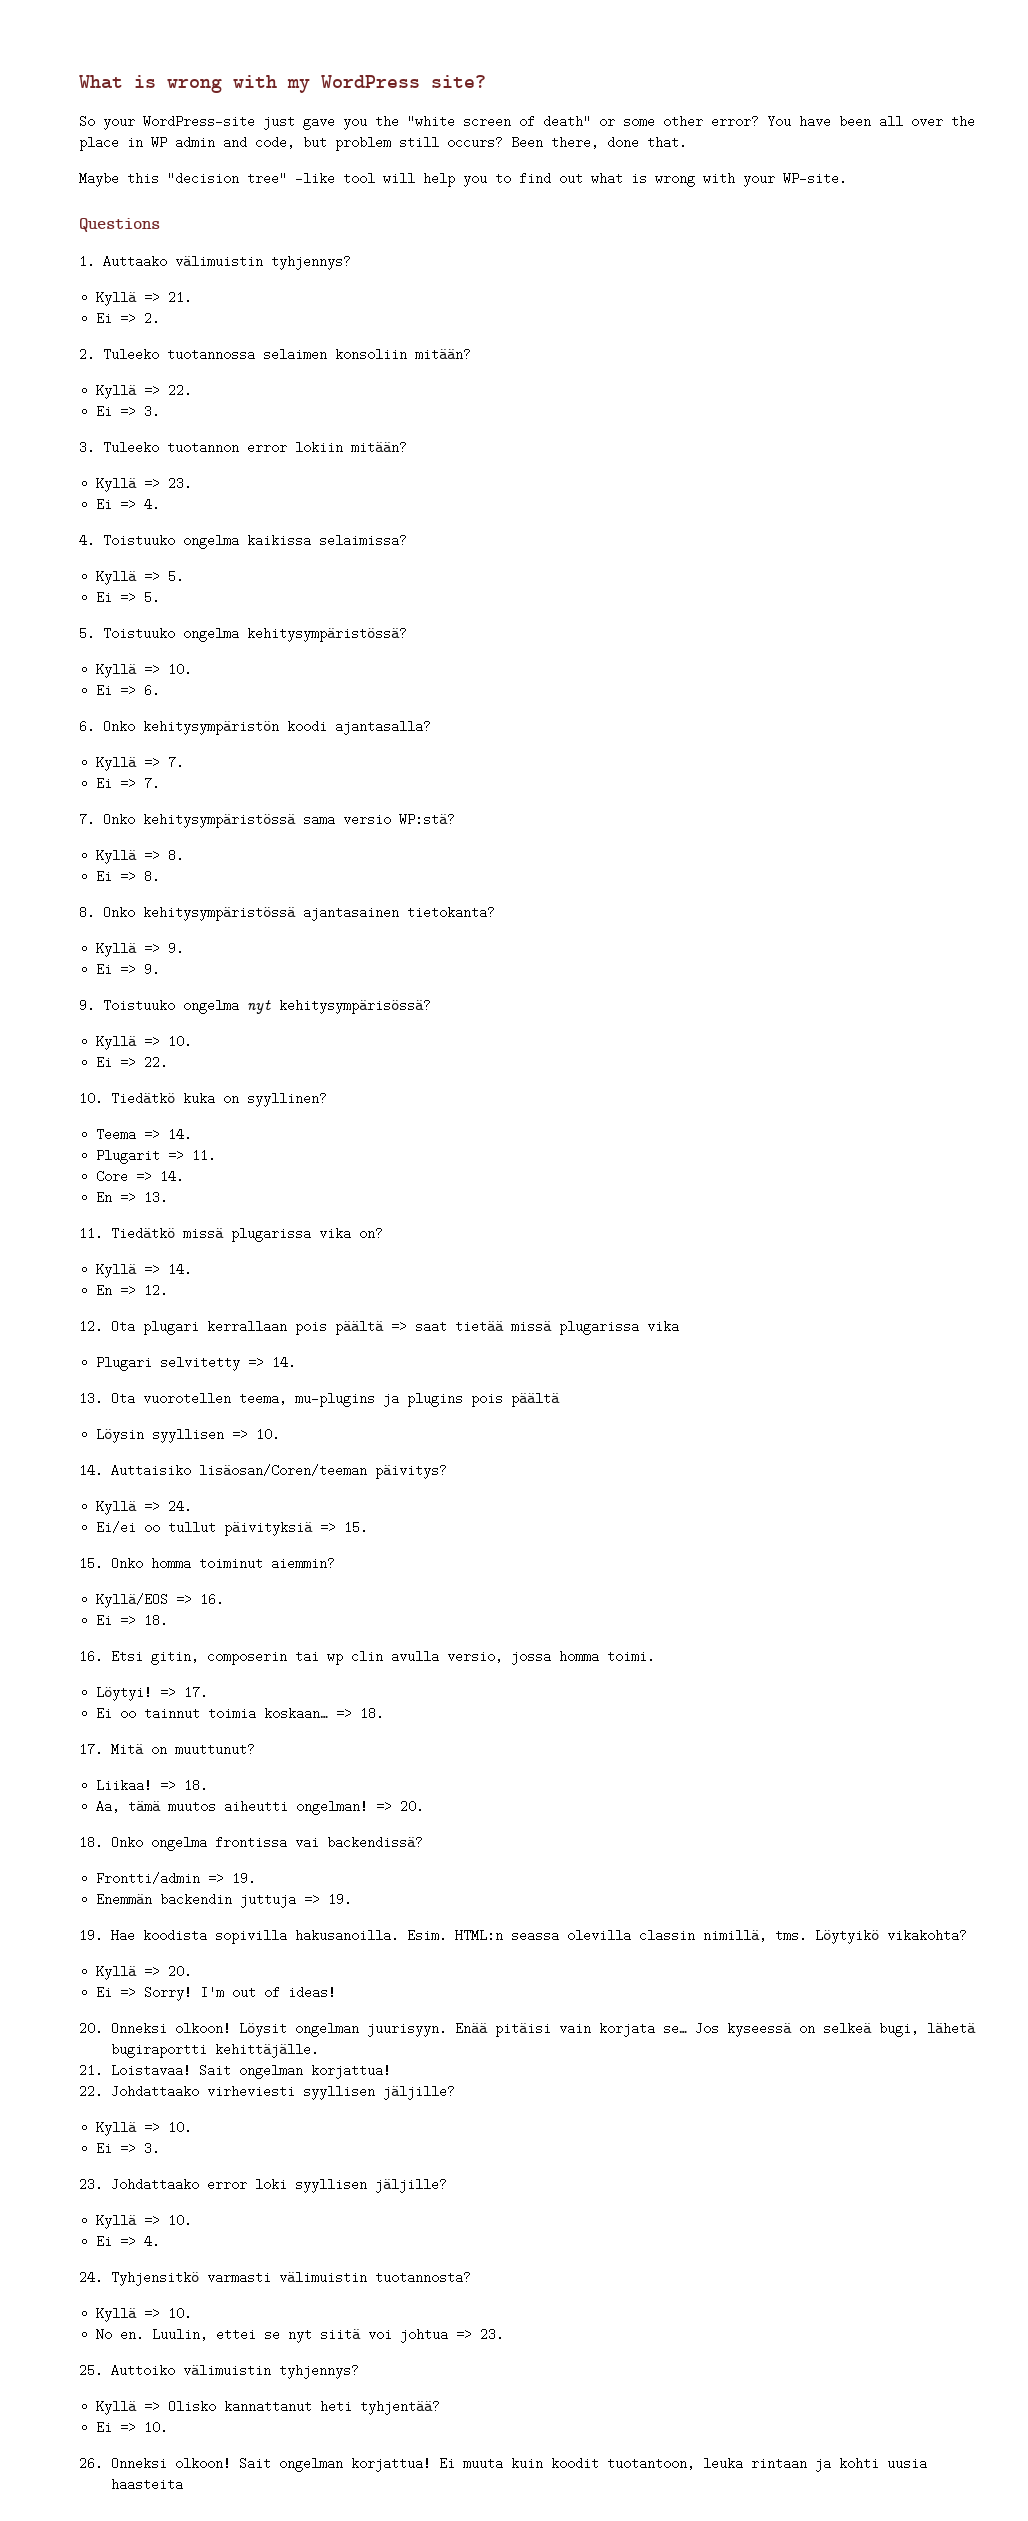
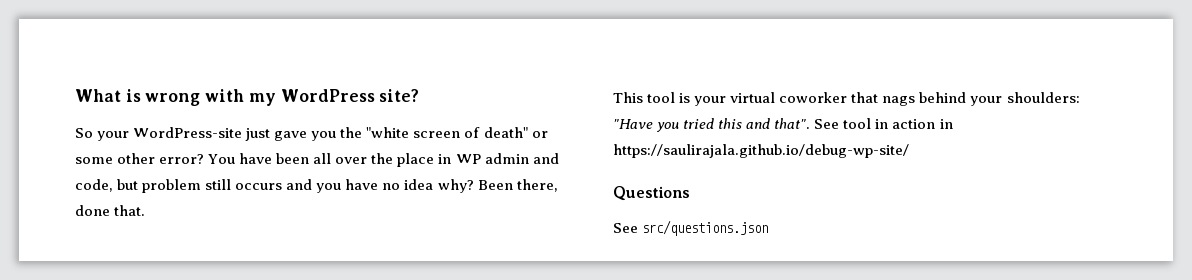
[447,136,687,149] [79,172,847,187] [79,218,160,232] [79,255,351,270] [96,291,193,306] [96,312,161,325] [79,348,471,361] [96,384,193,399] [96,405,161,418] [79,441,407,454] [96,477,193,492] [96,498,161,511] [79,534,407,549] [96,570,185,585] [96,591,161,604] [79,627,407,642] [96,663,193,678] [96,684,161,697] [79,720,431,735] [96,756,185,771] [96,777,161,790] [79,813,455,828] [96,849,185,864] [96,870,161,883] [79,906,495,921] [96,942,185,957] [96,963,161,976] [79,999,431,1014] [96,1035,193,1050] [96,1056,169,1069] [79,1092,327,1107] [96,1128,193,1141] [96,1149,217,1164] [96,1170,185,1183] [96,1191,169,1204] [79,1227,383,1242] [96,1263,193,1278] [96,1284,169,1297] [79,1320,679,1335] [96,1356,297,1371] [79,1392,560,1407] [96,1428,281,1443] [79,1464,447,1479] [96,1500,193,1515] [96,1521,369,1536] [79,1557,335,1570] [96,1593,225,1608] [96,1614,169,1627] [79,1650,655,1665] [96,1686,209,1701] [96,1707,385,1720] [79,1743,255,1756] [96,1779,209,1792] [96,1800,425,1815] [79,1836,423,1851] [96,1872,257,1885] [96,1893,353,1908] [79,1929,967,1944] [96,1965,193,1980] [96,1986,337,2001] [79,2022,976,2037] [110,2043,319,2058] [79,2064,391,2079] [79,2085,455,2100] [96,2121,193,2136] [96,2142,161,2155] [79,2178,447,2193] [96,2214,193,2229] [96,2235,161,2248] [79,2271,471,2286] [96,2307,193,2322] [96,2328,505,2343] [79,2364,359,2379] [96,2400,441,2415] [96,2421,169,2434] [79,2457,927,2472] [110,2478,183,2491] occurs? Been there, done that. // Maybe this "decision tree" -like tool will help you to find out what is wrong with your WP-site. // Questions // 1. Auttaako välimuistin tyhjennys? // Kyllä => 21. // Ei => 2. // 2. Tuleeko tuotannossa selaimen konsoliin mitään? // Kyllä => 22. // Ei => 3. // 3. Tuleeko tuotannon error lokiin mitään? // Kyllä => 23. // Ei => 4. // 4. Toistuuko ongelma kaikissa selaimissa? // Kyllä => 5. // Ei => 5. // 5. Toistuuko ongelma kehitysympäristössä? // Kyllä => 10. // Ei => 6. // 6. Onko kehitysympäristön koodi ajantasalla? // Kyllä => 7. // Ei => 7. // 7. Onko kehitysympäristössä sama versio WP:stä? // Kyllä => 8. // Ei => 8. // 8. Onko kehitysympäristössä ajantasainen tietokanta? // Kyllä => 9. // Ei => 9. // 9. Toistuuko ongelma nyt kehitysympärisössä? // Kyllä => 10. // Ei => 22. // 10. Tiedätkö kuka on syyllinen? // Teema => 14. // Plugarit => 11. // Core => 14. // En => 13. // 11. Tiedätkö missä plugarissa vika on? // Kyllä => 14. // En => 12. // 12. Ota plugari kerrallaan pois päältä => saat tietää missä plugarissa vika // Plugari selvitetty => 14. // 13. Ota vuorotellen teema, mu-plugins ja plugins pois päältä // Löysin syyllisen => 10. // 14. Auttaisiko lisäosan/Coren/teeman päivitys? // Kyllä => 24. // Ei/ei oo tullut päivityksiä => 15. // 15. Onko homma toiminut aiemmin? // Kyllä/EOS => 16. // Ei => 18. // 16. Etsi gitin, composerin tai wp clin avulla versio, jossa homma toimi. // Löytyi! => 17. // Ei oo tainnut toimia koskaan… => 18. // 17. Mitä on muuttunut? // Liikaa! => 18. // Aa, tämä muutos aiheutti ongelman! => 20. // 18. Onko ongelma frontissa vai backendissä? // Frontti/admin => 19. // Enemmän backendin juttuja => 19. // 19. Hae koodista sopivilla hakusanoilla. Esim. HTML:n seassa olevilla classin nimillä, tms. Löytyikö vikakohta? // Kyllä => 20. // Ei => Sorry! I'm out of ideas! // 20. Onneksi olkoon! Löysit ongelman juurisyyn. Enää pitäisi vain korjata se… Jos kyseessä on selkeä bugi, lähetä bugiraportti kehittäjälle. // 21. Loistavaa! Sait ongelman korjattua! // 22. Johdattaako virheviesti syyllisen jäljille? // Kyllä => 10. // Ei => 3. // 23. Johdattaako error loki syyllisen jäljille? // Kyllä => 10. // Ei => 4. // 24. Tyhjensitkö varmasti välimuistin tuotannosta? // Kyllä => 10. // No en. Luulin, ettei se nyt siitä voi johtua => 23. // 25. Auttoiko välimuistin tyhjennys? // Kyllä => Olisko kannattanut heti tyhjentää? // Ei => 10. // 26. Onneksi olkoon! Sait ongelman korjattua! Ei muuta kuin koodit tuotantoon, leuka rintaan ja kohti uusia haasteita -> [235,179,558,193] [75,205,146,216] [613,92,1080,106] [613,118,953,132] [613,144,909,158] [613,186,690,201] [613,220,769,236] occurs and you have no idea why? Been there, done that. // This tool is your virtual coworker that nags behind your shoulders: "Have you tried this and that". See tool in action in https://saulirajala.github.io/debug-wp-site/ // Questions // See src/questions.json

